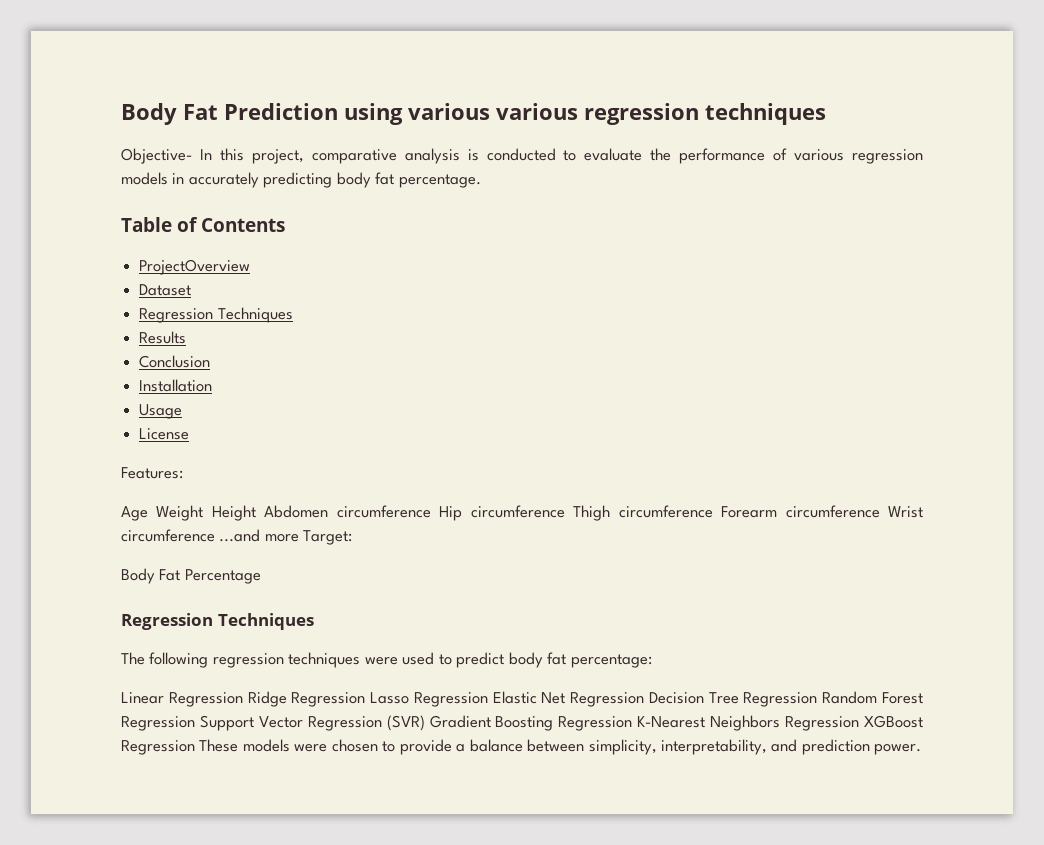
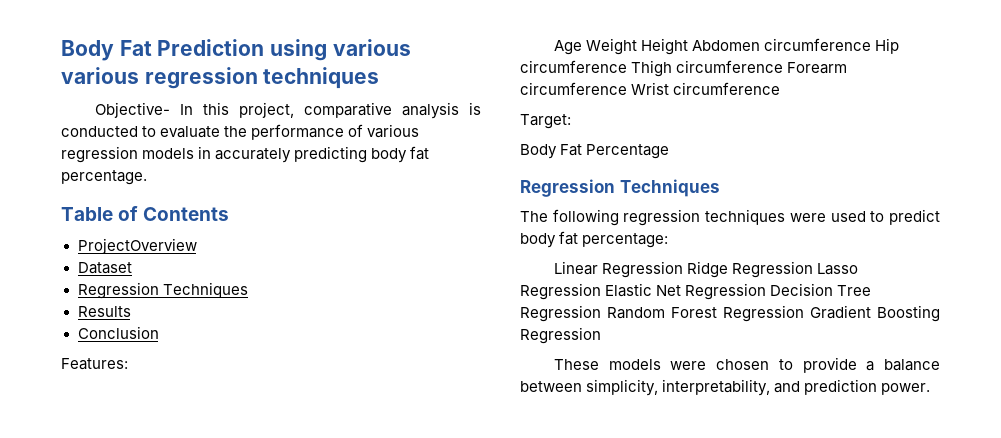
[139,379,213,392] [139,404,183,419] [139,428,190,440] // Installation // Usage // License -> (159, 332) none
[219,529,299,542] ...and more -> (781, 88) //
[199,715,425,731] Support Vector Regression (SVR) -> (804, 313) none
[637,715,923,731] [121,740,195,755] K-Nearest Neighbors Regression XGBoost Regression -> (601, 335) //

